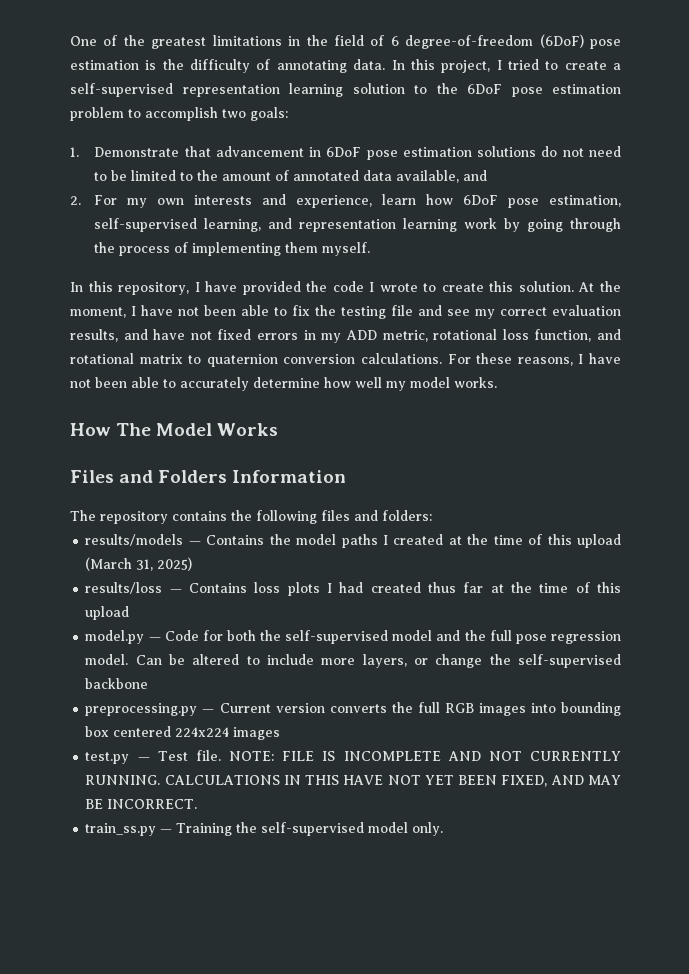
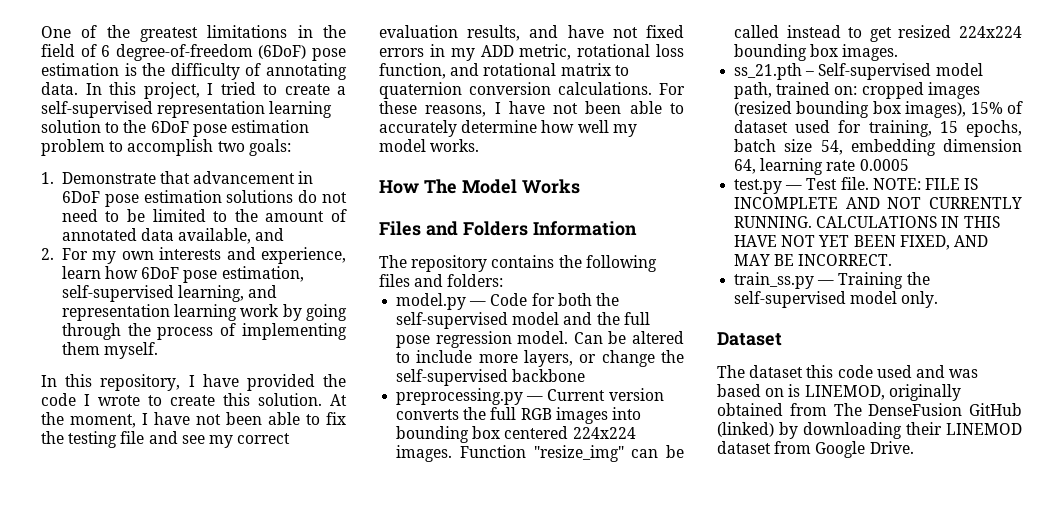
[85,534,621,548] [85,557,193,571] [85,582,621,596] [85,606,130,620] // results/models — Contains the model paths I created at the time of this upload (March 31, 2025) // results/loss — Contains loss plots I had created thus far at the time of this upload -> (504, 280) none
[233,727,281,740] images -> [396,445,684,462] [734,25,1022,42] [734,44,899,61] [734,63,983,80] [734,82,980,99] [734,101,1023,118] [734,120,1022,137] [734,139,1022,156] [734,158,909,175] images. Function "resize_img" can be called instead to get resized 224x224 bounding box images. // ss_21.pth – Self-supervised model path, trained on: cropped images (resized bounding box images), 15% of dataset used for training, 15 epochs, batch size 54, embedding dimension 64, learning rate 0.0005
(444, 829) none -> [717,332,782,346] [717,365,979,378] [717,384,961,401] [717,403,1022,416] [717,422,1022,439] [717,441,914,458] // Dataset // The dataset this code used and was based on is LINEMOD, originally obtained from The DenseFusion GitHub (linked) by downloading their LINEMOD dataset from Google Drive.

